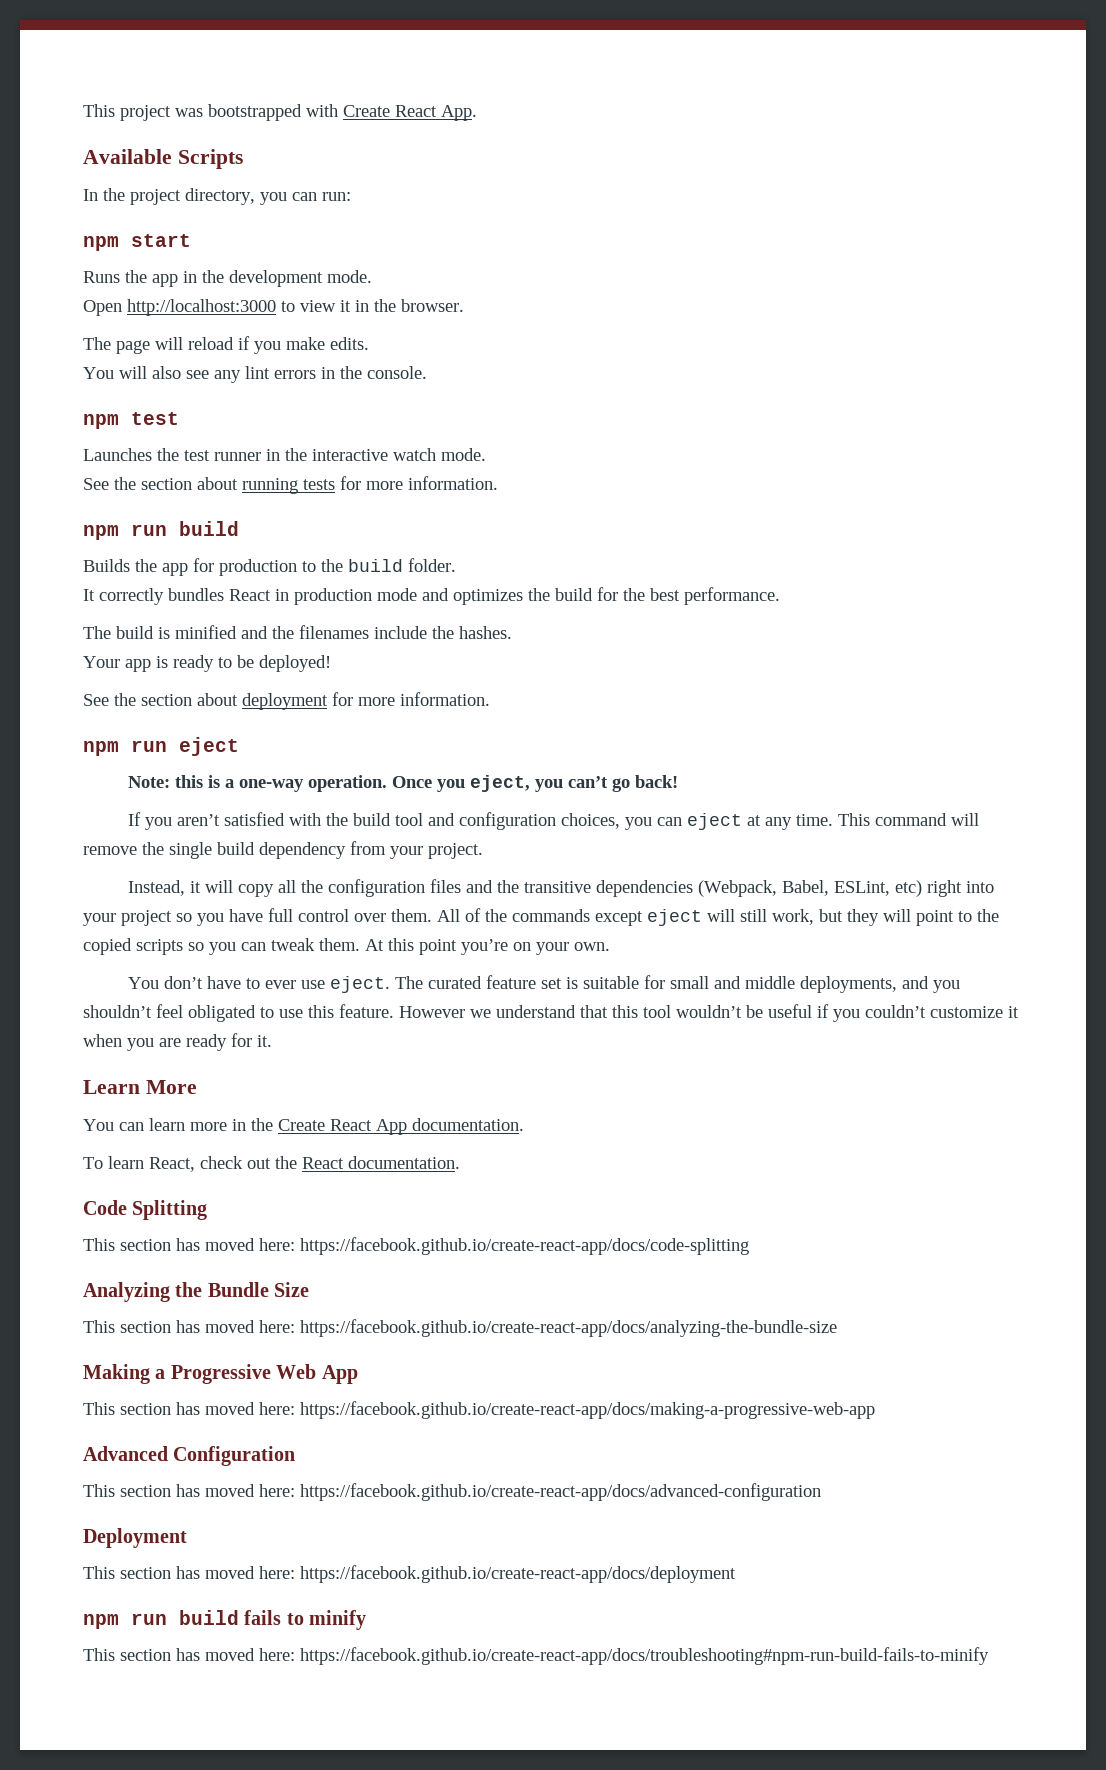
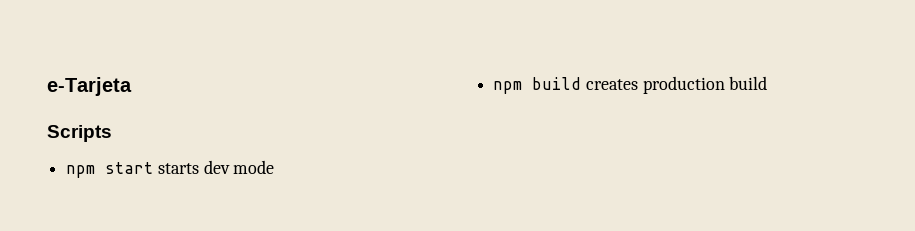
[83,104,477,121] [83,149,243,169] [83,188,351,205] [83,234,191,251] [83,270,372,287] [83,299,464,316] [83,336,369,354] [83,366,427,383] [83,412,179,429] [83,448,486,461] [83,476,498,494] [83,521,239,540] [83,558,456,576] [83,587,780,605] [83,625,512,639] [83,655,331,672] [83,692,490,710] [83,737,239,756] [128,775,679,792] [128,812,980,830] [83,841,483,859] [128,879,995,897] [83,908,999,926] [83,938,610,955] [128,975,961,993] [83,1004,1019,1022] [83,1033,272,1051] [83,1080,197,1094] [83,1118,524,1135] [83,1156,460,1172] [83,1200,208,1220] [83,1237,749,1255] [83,1282,310,1302] [83,1319,837,1337] [83,1364,358,1384] [83,1401,875,1419] [83,1446,296,1466] [83,1483,821,1501] [83,1528,187,1548] [83,1565,736,1583] [83,1610,367,1630] [83,1647,989,1665] This project was bootstrapped with Create React App. // Available Scripts // In the project directory, you can run: // npm start // Runs the app in the development mode. // Open http://localhost:3000 to view it in the browser. // The page will reload if you make edits. // You will also see any lint errors in the console. // npm test // Launches the test runner in the interactive watch mode. // See the section about running tests for more information. // npm run build // Builds the app for production to the build folder. // It correctly bundles React in production mode and optimizes the build for the best performance. // The build is minified and the filenames include the hashes. // Your app is ready to be deployed! // See the section about deployment for more information. // npm run eject // Note: this is a one-way operation. Once you eject, you can’t go back! // If you aren’t satisfied with the build tool and configuration choices, you can eject at any time. This command will remove the single build dependency from your project. // Instead, it will copy all the configuration files and the transitive dependencies (Webpack, Babel, ESLint, etc) right into your project so you have full control over them. All of the commands except eject will still work, but they will point to the copied scripts so you can tweak them. At this point you’re on your own. // You don’t have to ever use eject. The curated feature set is suitable for small and middle deployments, and you shouldn’t feel obligated to use this feature. However we understand that this tool wouldn’t be useful if you couldn’t customize it when you are ready for it. // Learn More // You can learn more in the Create React App documentation. // To learn React, check out the React documentation. // Code Splitting // This section has moved here: https://facebook.github.io/create-react-app/docs/code-splitting // Analyzing the Bundle Size // This section has moved here: https://facebook.github.io/create-react-app/docs/analyzing-the-bundle-size // Making a Progressive Web App // This section has moved here: https://facebook.github.io/create-react-app/docs/making-a-progressive-web-app // Advanced Configuration // This section has moved here: https://facebook.github.io/create-react-app/docs/advanced-configuration // Deployment // This section has moved here: https://facebook.github.io/create-react-app/docs/deployment // npm run build fails to minify // This section has moved here: https://facebook.github.io/create-react-app/docs/troubleshooting#npm-run-build-fails-to-minify -> [47,77,132,96] [47,125,112,142] [66,160,275,178] [493,76,768,94] e-Tarjeta // Scripts // npm start starts dev mode // npm build creates production build

